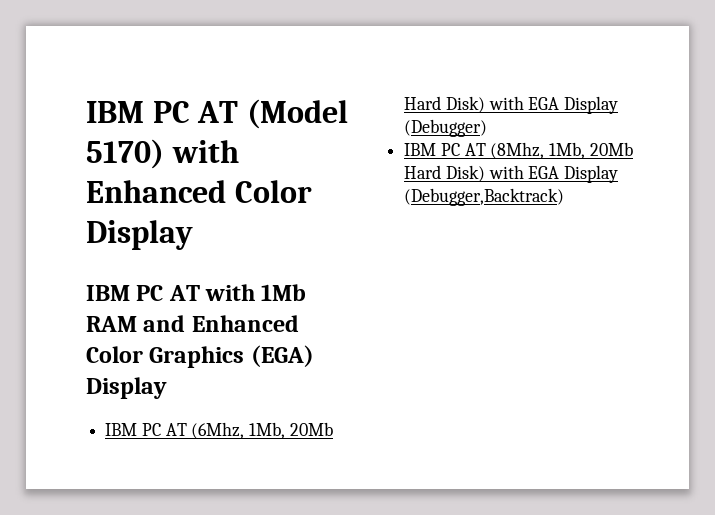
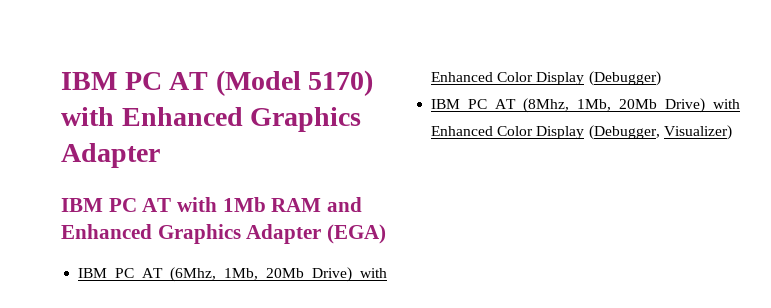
[234,180,312,203] [86,220,193,250] Color Display -> [250,107,362,132] [61,143,160,168] Graphics Adapter
[86,346,245,368] Color Graphics -> [157,224,322,244] Graphics Adapter
[86,377,167,399] Display -> (387, 234) none
[404,96,560,113] Hard Disk) with EGA -> [312,267,387,282] [431,72,534,82] Drive) with Enhanced Color
[404,165,619,183] [404,188,565,206] Hard Disk) with EGA Display (Debugger,Backtrack) -> [665,98,740,113] [431,125,732,140] Drive) with Enhanced Color Display (Debugger, Visualizer)

